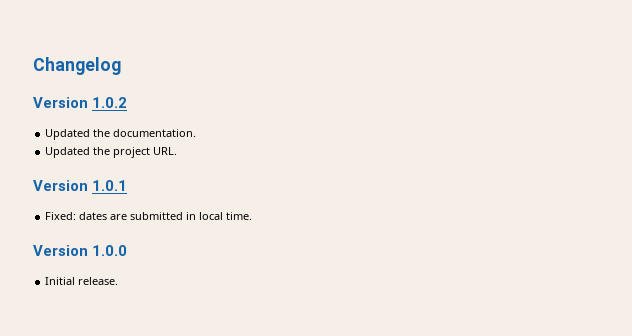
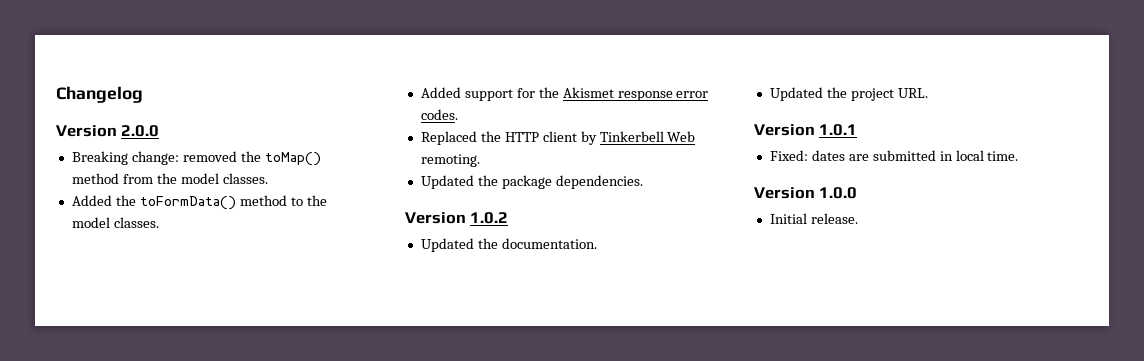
(121, 66) none -> [56,125,160,137] [71,151,321,166] [71,173,268,184] [71,195,327,210] [71,217,159,228] [420,87,709,101] [420,109,458,120] [420,131,696,145] [420,154,480,167] [420,175,643,189] // Version 2.0.0 // Breaking change: removed the toMap() method from the model classes. // Added the toFormData() method to the model classes. // Added support for the Akismet response error codes. // Replaced the HTTP client by Tinkerbell Web remoting. // Updated the package dependencies.

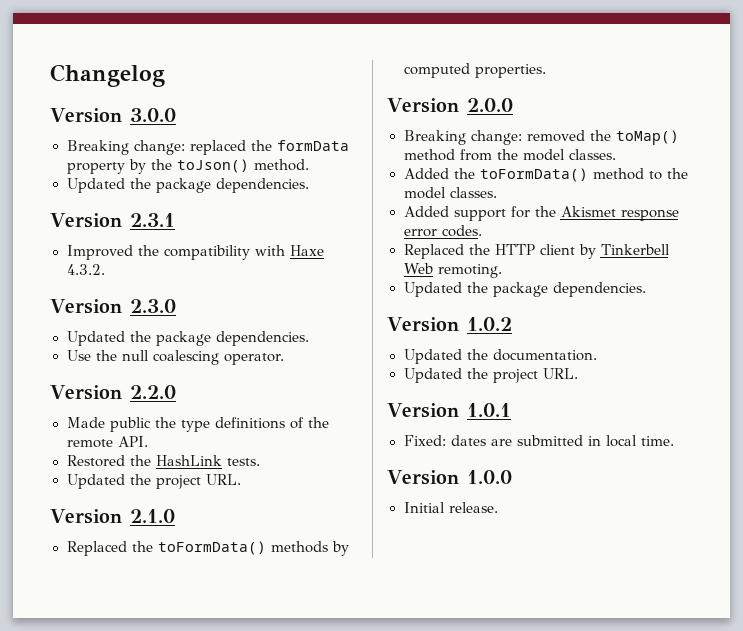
(143, 94) none -> [50,108,176,123] [66,140,349,155] [66,159,309,174] [66,178,309,193] [50,213,175,228] [66,245,324,260] [66,264,105,275] [50,299,176,314] [66,331,309,346] [66,350,285,365] [50,385,176,400] [66,417,329,432] [66,436,148,448] [66,455,260,467] [66,474,241,489] [50,509,175,524] [66,541,349,556] [403,63,546,78] // Version 3.0.0 // Breaking change: replaced the formData property by the toJson() method. // Updated the package dependencies. // Version 2.3.1 // Improved the compatibility with Haxe 4.3.2. // Version 2.3.0 // Updated the package dependencies. // Use the null coalescing operator. // Version 2.2.0 // Made public the type definitions of the remote API. // Restored the HashLink tests. // Updated the project URL. // Version 2.1.0 // Replaced the toFormData() methods by computed properties.

